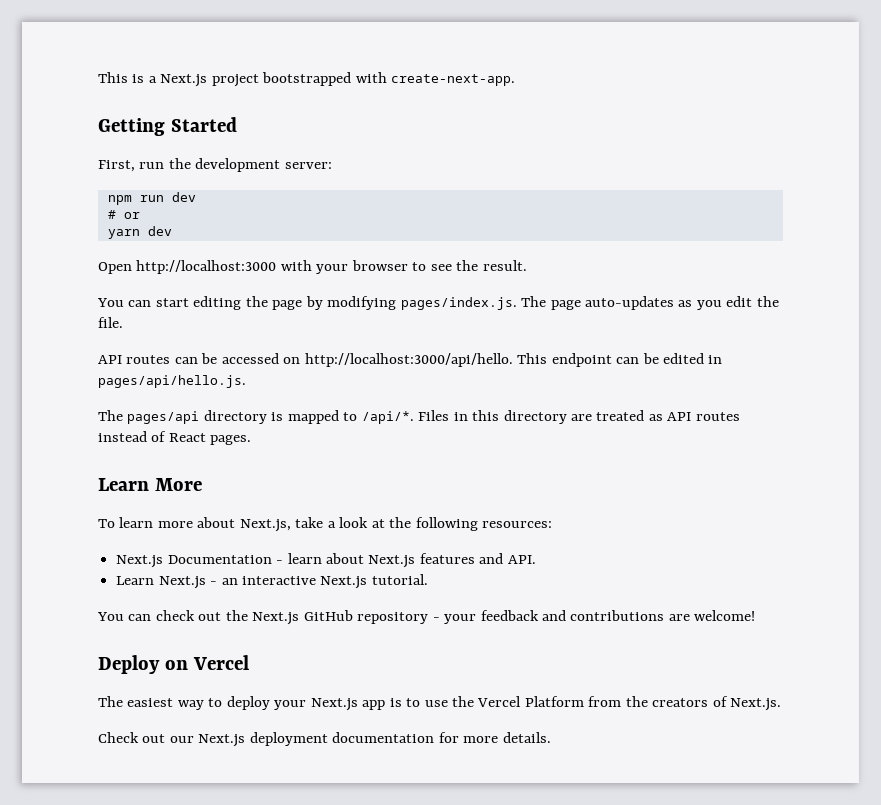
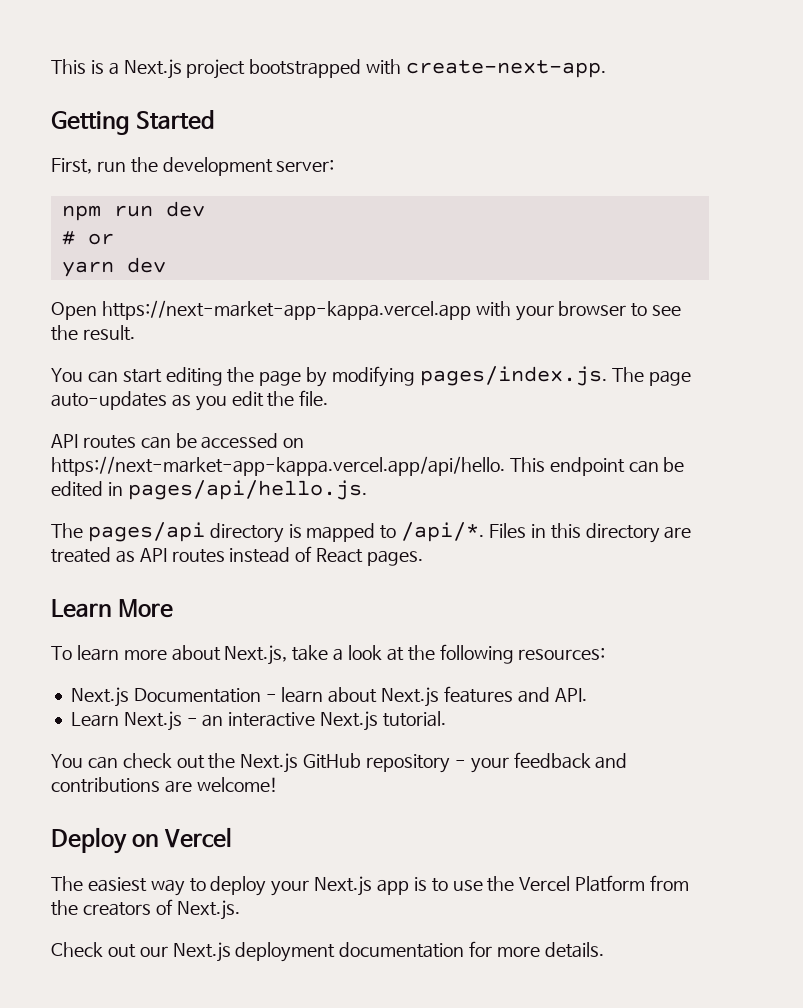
[136,260,277,274] http://localhost:3000 -> [101,300,471,320] https://next-market-app-kappa.vercel.app
[304,353,513,367] http://localhost:3000/api/hello. -> [51,456,505,476] https://next-market-app-kappa.vercel.app/api/hello.

